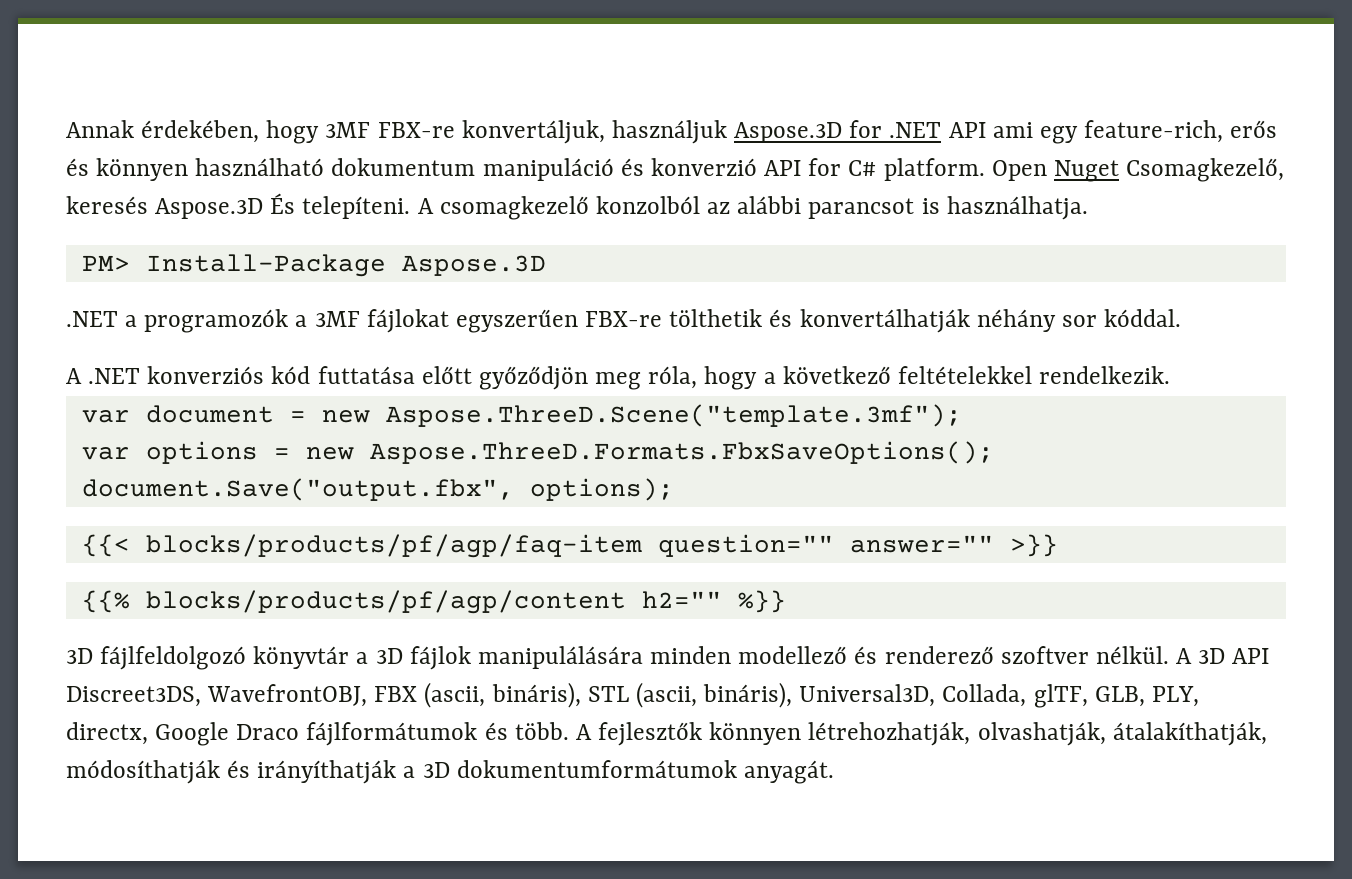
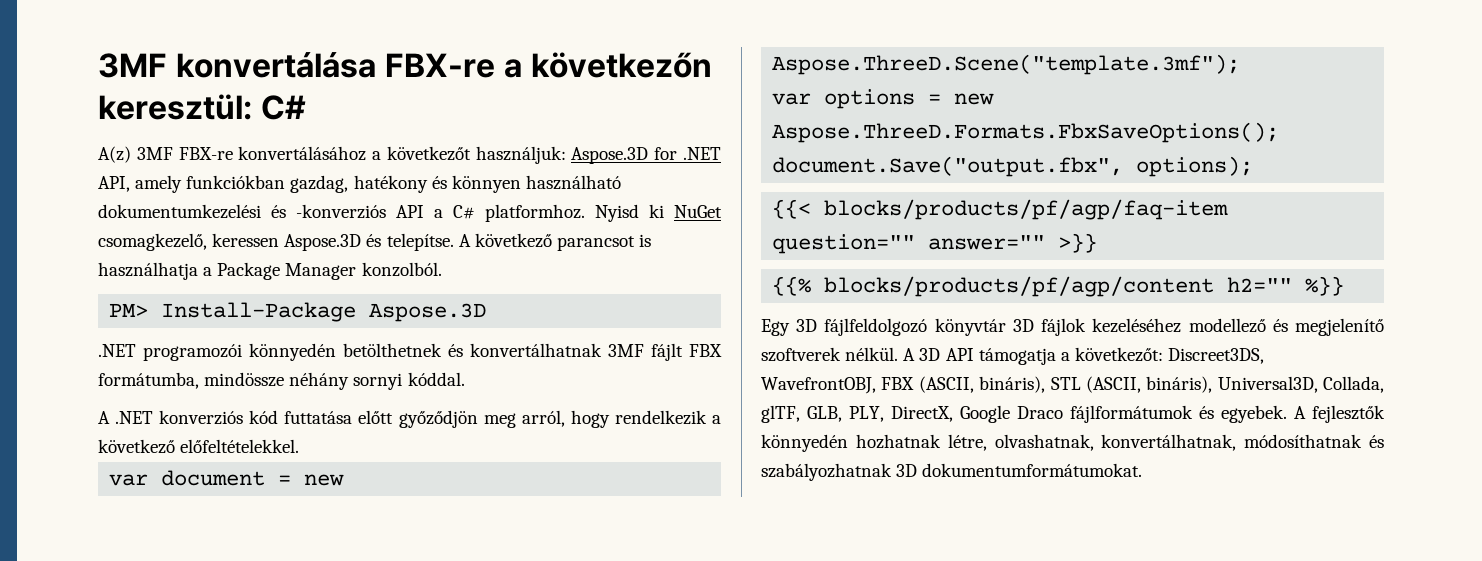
[66,120,1278,144] [66,158,1285,182] [66,193,1088,220] [81,254,546,277] [66,309,1097,333] Annak érdekében, hogy 3MF FBX-re konvertáljuk, használjuk Aspose.3D for .NET API ami egy feature-rich, erős és könnyen használható dokumentum manipuláció és konverzió API for C# platform. Open Nuget Csomagkezelő, keresés Aspose.3D És telepíteni. A csomagkezelő konzolból az alábbi parancsot is használhatja. // PM> Install-Package Aspose.3D // .NET a programozók a 3MF fájlokat egyszerűen FBX-re tölthetik és konvertálhatják néhány sor -> [98,52,712,78] [98,94,306,120] [98,146,722,164] [98,175,621,193] [98,204,722,222] [98,233,652,251] [98,262,442,280] [109,302,487,322] [98,343,722,361] [98,372,403,390] 3MF konvertálása FBX-re a következőn keresztül: C# // A(z) 3MF FBX-re konvertálásához a következőt használjuk: Aspose.3D for .NET API, amely funkciókban gazdag, hatékony és könnyen használható dokumentumkezelési és -konverziós API a C# platformhoz. Nyisd ki NuGet csomagkezelő, keressen Aspose.3D és telepítse. A következő parancsot is használhatja a Package Manager konzolból. // PM> Install-Package Aspose.3D // .NET programozói könnyedén betölthetnek és konvertálhatnak 3MF fájlt FBX formátumba, mindössze néhány sornyi
[648,366,1171,390] róla, hogy a következő feltételekkel rendelkezik. -> [521,410,722,428] [98,439,300,454] arról, hogy rendelkezik a következő előfeltételekkel.
(786, 601) none -> [761,319,790,336] Egy
[356,652,369,664] a -> (1006, 327) none
[477,646,1089,669] manipulálására minden modellező és renderező szoftver -> [1092,318,1384,336] [761,347,841,362] kezeléséhez modellező és megjelenítő szoftverek
(1270, 656) none -> [978,347,1163,365] támogatja a következőt:
[424,682,486,708] (ascii, -> [918,376,974,393] (ASCII,
[635,682,697,708] (ascii, -> [1085,376,1141,393] (ASCII,
[66,722,148,745] directx, -> [891,406,953,422] DirectX,
[514,722,569,740] több. -> [1221,405,1287,423] egyebek.
[709,722,1267,746] [66,760,834,784] könnyen létrehozhatják, olvashatják, átalakíthatják, módosíthatják és irányíthatják a 3D dokumentumformátumok anyagát. -> [761,434,1384,452] [761,463,1143,481] könnyedén hozhatnak létre, olvashatnak, konvertálhatnak, módosíthatnak és szabályozhatnak 3D dokumentumformátumokat.

